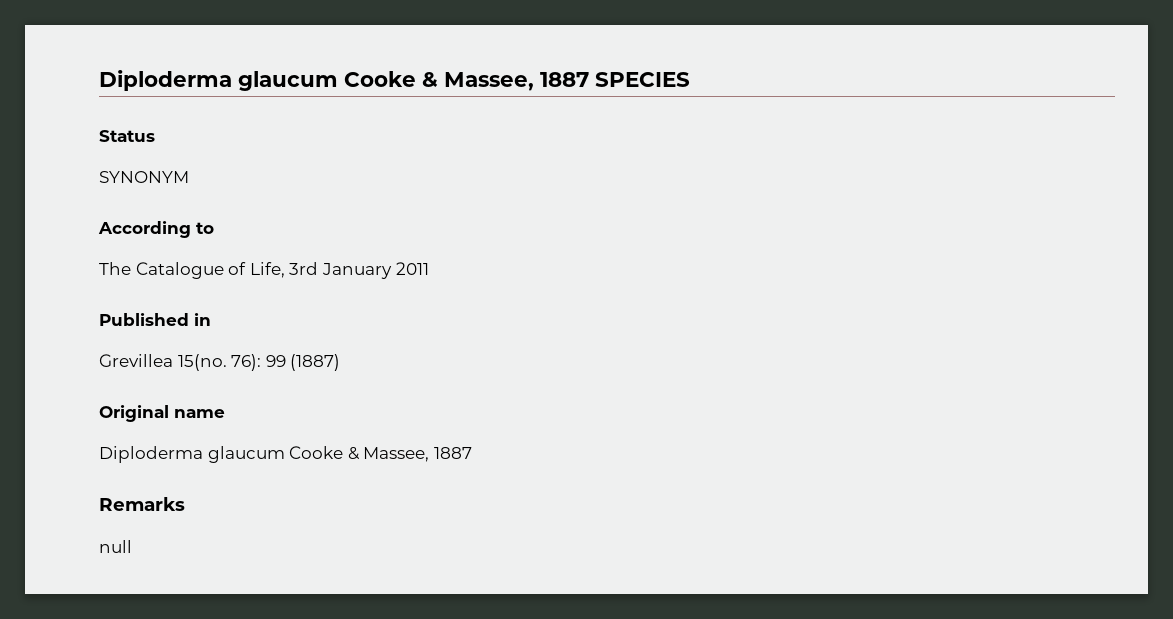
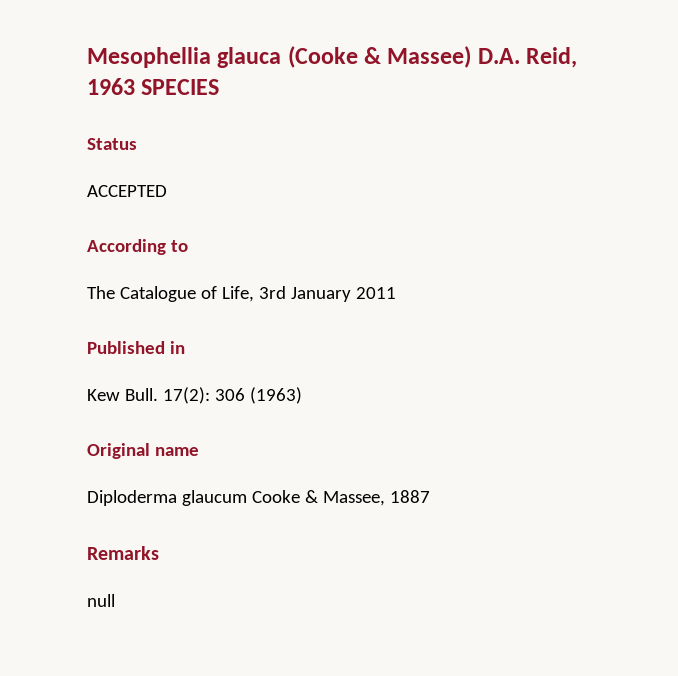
[99,70,589,91] Diploderma glaucum Cooke & Massee, 1887 -> [87,46,578,68] [87,78,135,95] Mesophellia glauca (Cooke & Massee) D.A. Reid, 1963
[99,171,189,183] SYNONYM -> [87,185,167,197] ACCEPTED
[99,354,341,371] Grevillea 15(no. 76): 99 (1887) -> [87,387,302,404] Kew Bull. 17(2): 306 (1963)

